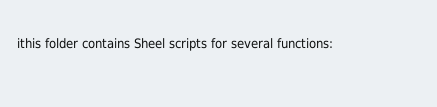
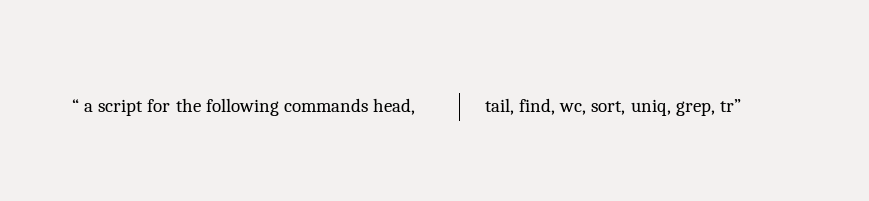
[17,38,333,51] ithis folder contains Sheel scripts for several functions: -> [72,98,741,116] “ a script for the following commands head, tail, find, wc, sort, uniq, grep, tr”

